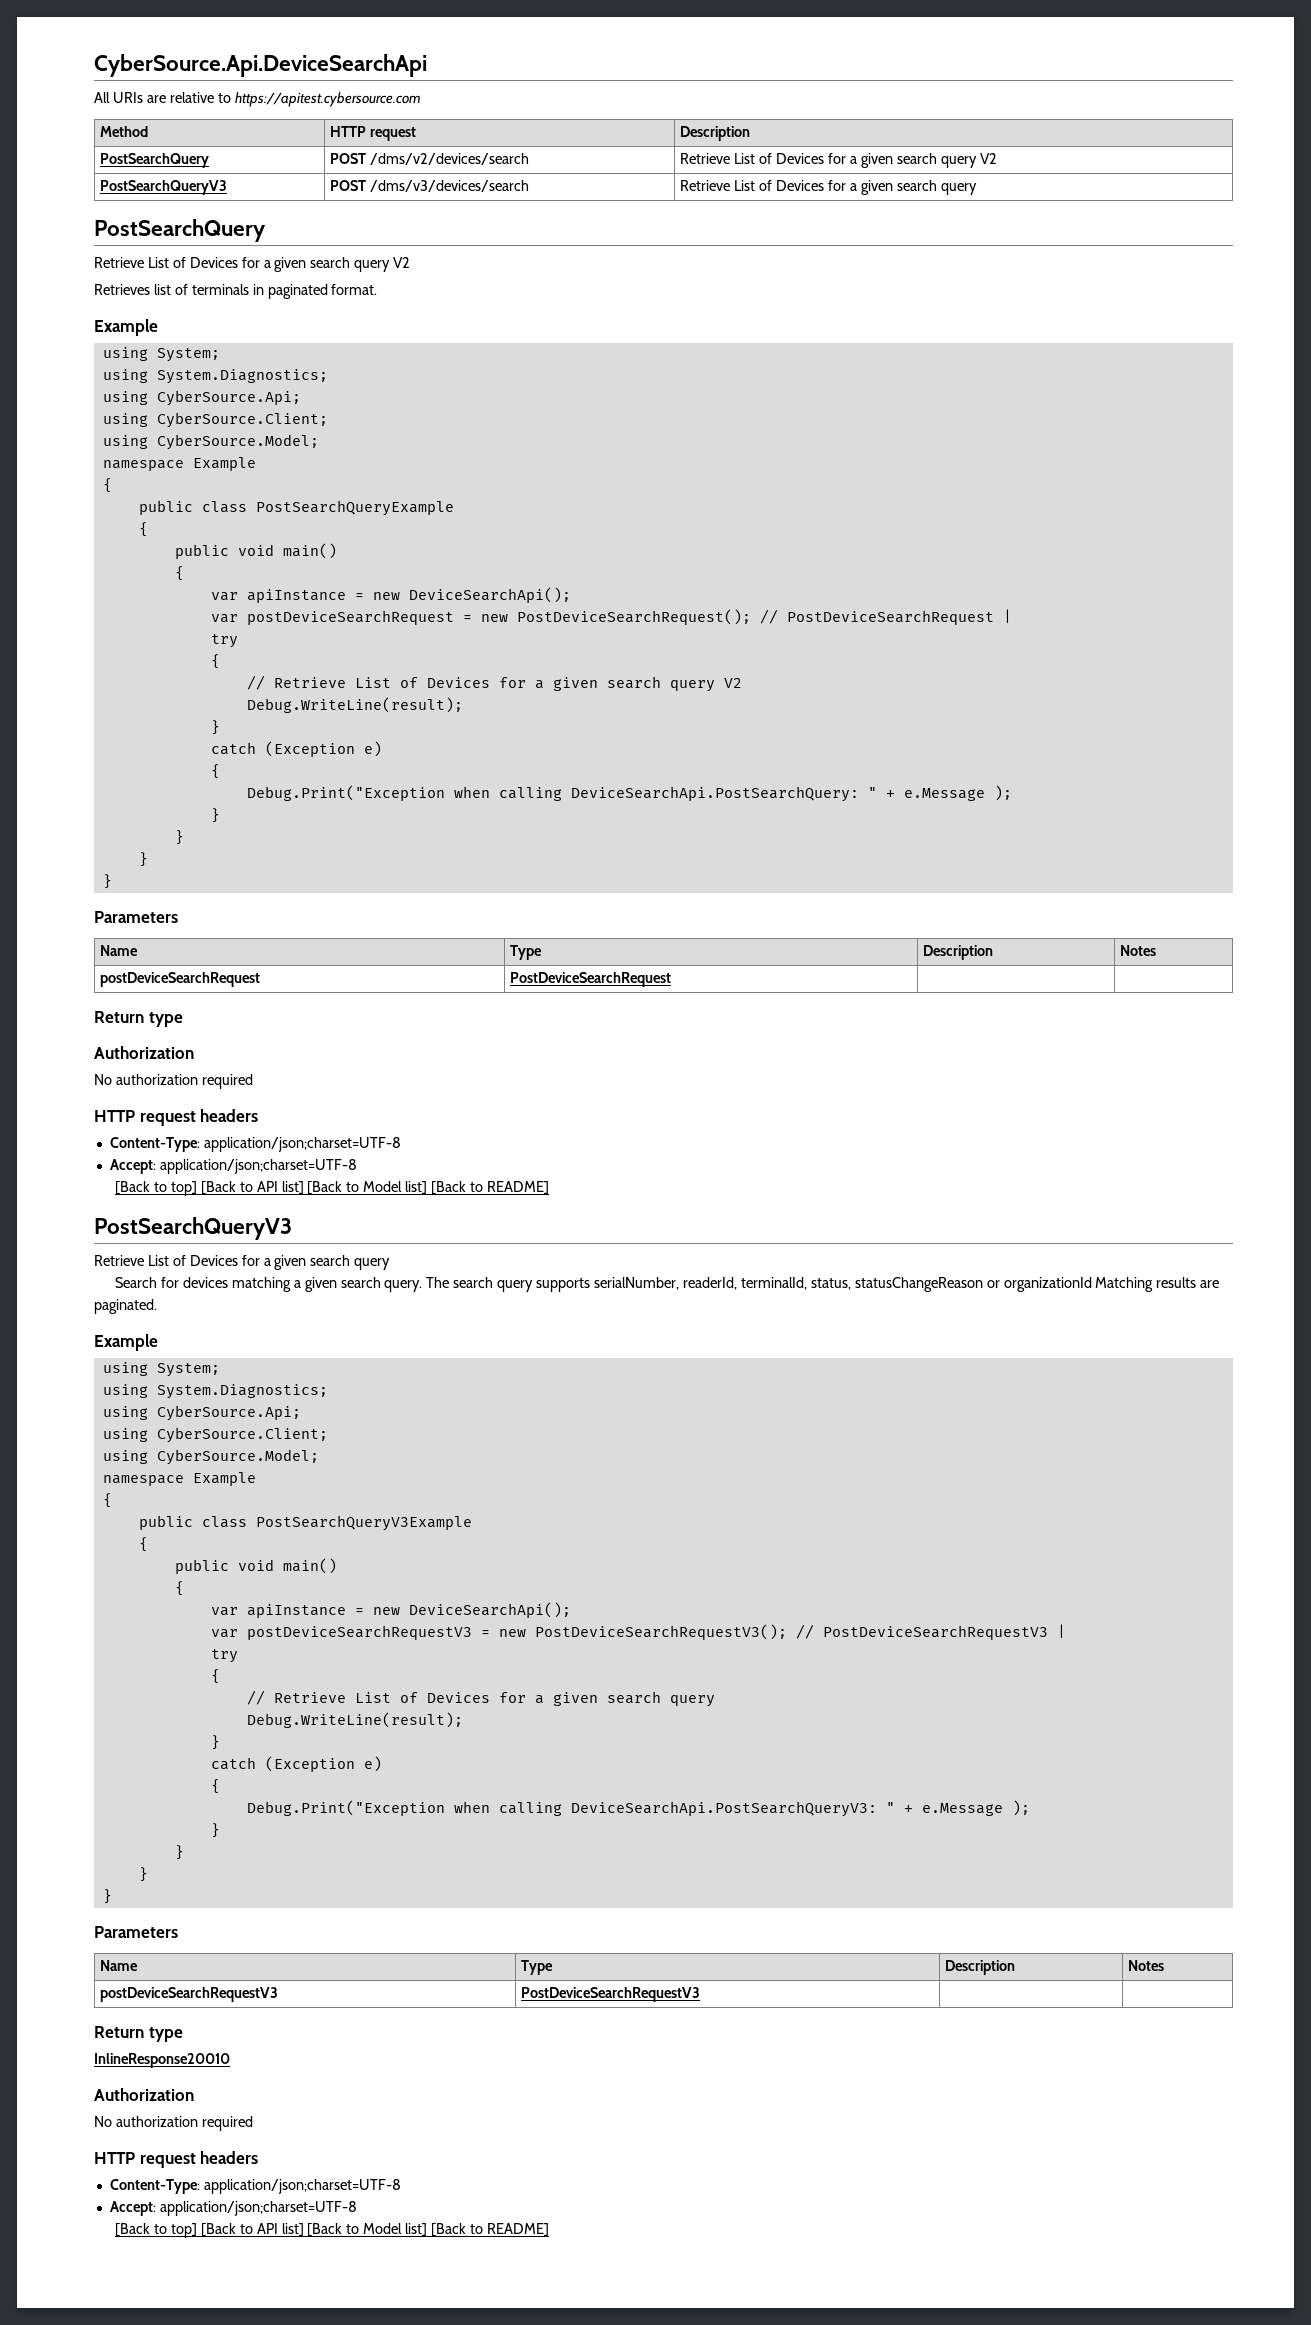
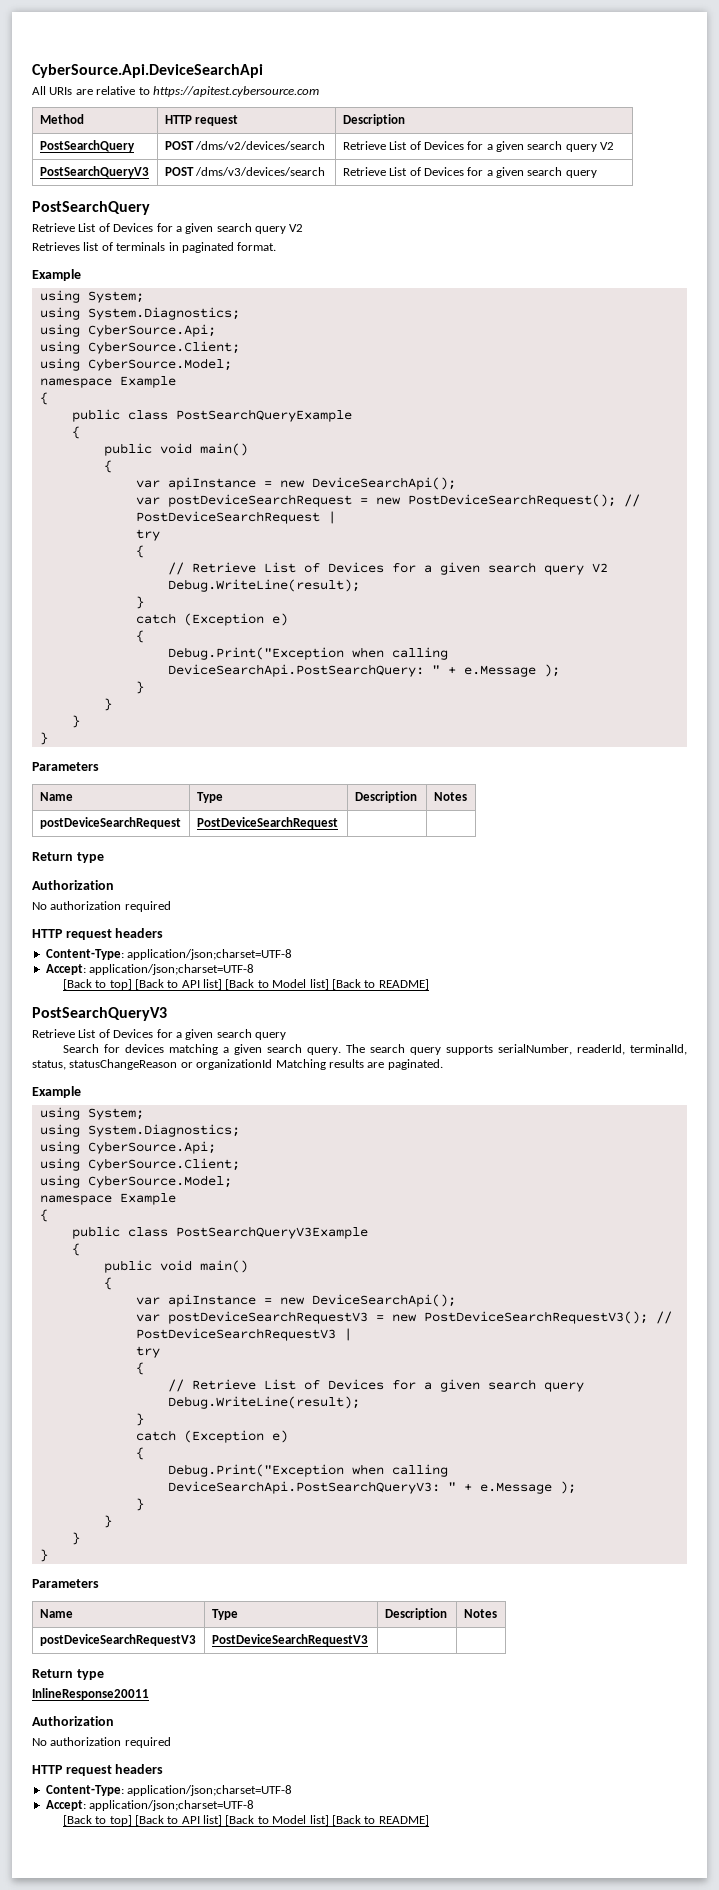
[94,2053,230,2068] InlineResponse20010 -> [32,1688,149,1700] InlineResponse20011

